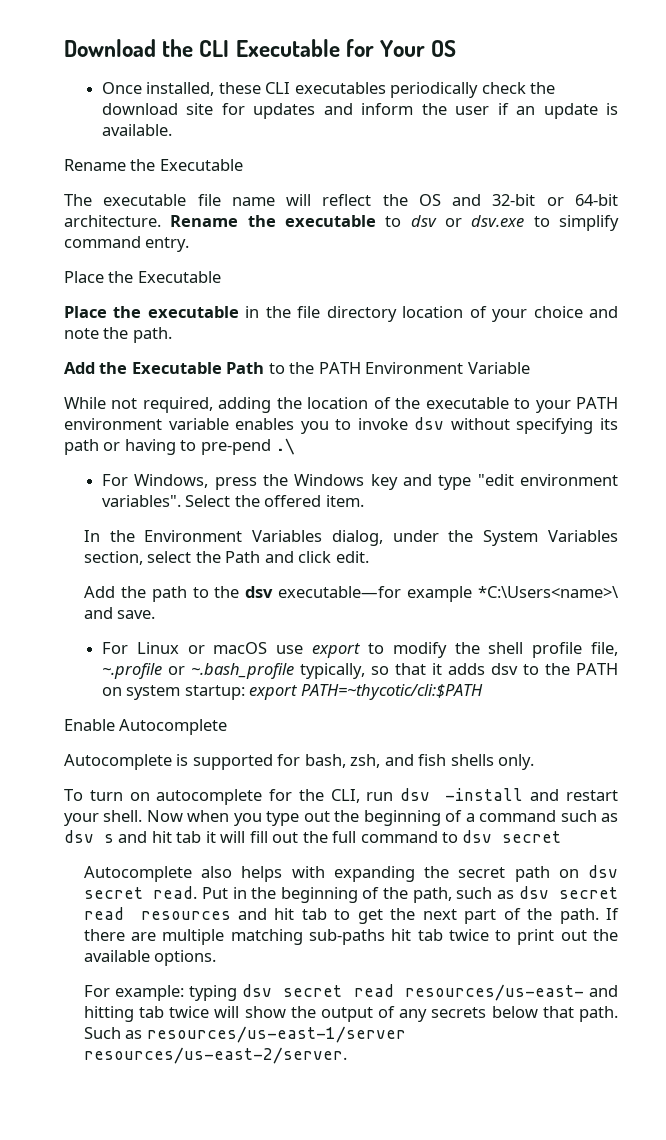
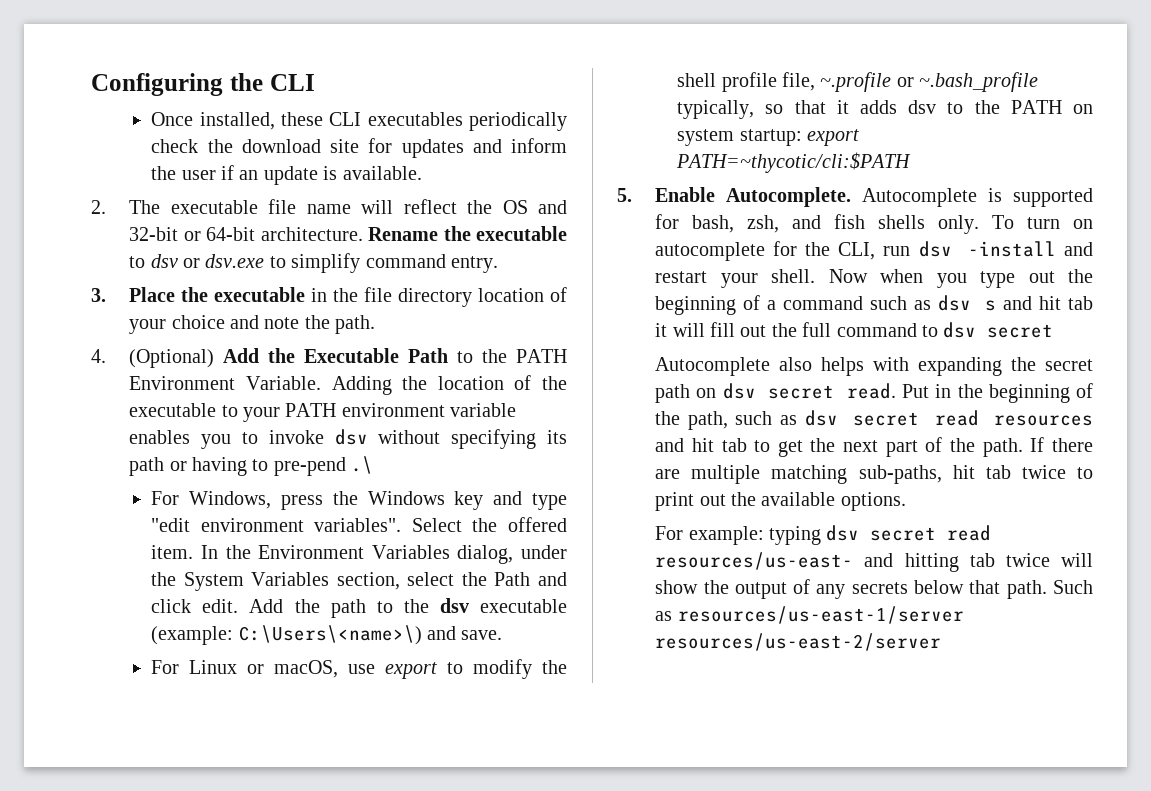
[64,39,156,57] Download -> [91,73,223,96] Configuring
[235,39,457,57] Executable for Your OS -> (315, 82) none
[64,159,243,171] Rename the Executable // -> [91,200,106,214] 2.
[64,271,221,283] Place the Executable // -> [91,288,106,302] 3.
(172, 335) none -> [91,349,215,368] 4. (Optional)
[467,362,530,374] [64,397,272,413] Variable // While not required, adding -> [245,376,392,395] Variable. Adding
(364, 501) // -> (194, 552) none
(369, 557) // -> (239, 606) none
[278,586,618,602] executable—for example *C:\Users<name>\ -> [480,599,568,613] [151,625,422,645] executable (example: C:\Users\<name>\)
[213,642,268,654] macOS -> [274,660,339,678] macOS,
[64,719,228,735] Enable Autocomplete // -> [617,187,852,207] 5. Enable Autocomplete.
(535, 762) // -> (980, 224) none
[308,929,385,945] sub-paths -> [858,465,942,484] sub-paths,
[83,1047,347,1064] resources/us-east-2/server. -> [655,633,942,651] resources/us-east-2/server

